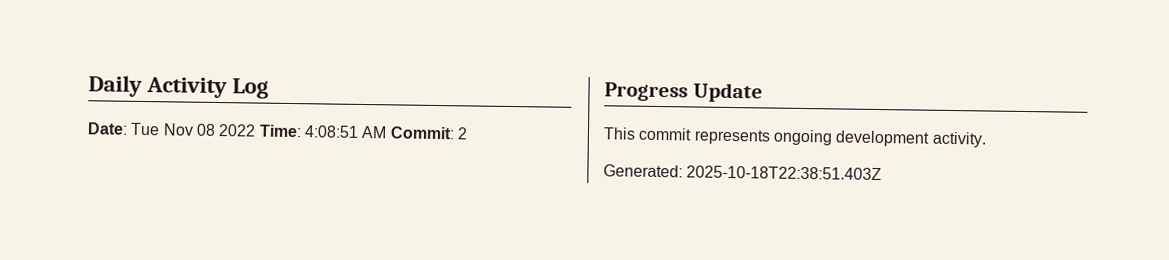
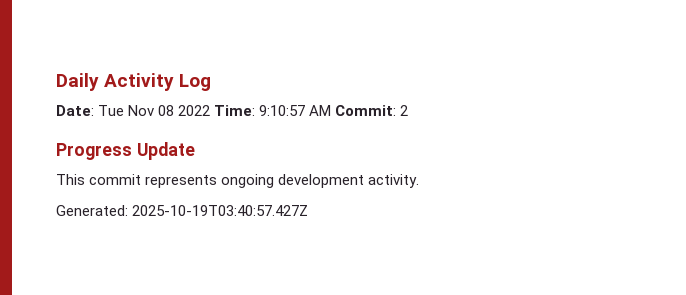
[303,125,359,138] 4:08:51 -> [259,105,306,116] 9:10:57
[686,165,883,181] 2025-10-18T22:38:51.403Z -> [132,205,309,216] 2025-10-19T03:40:57.427Z

